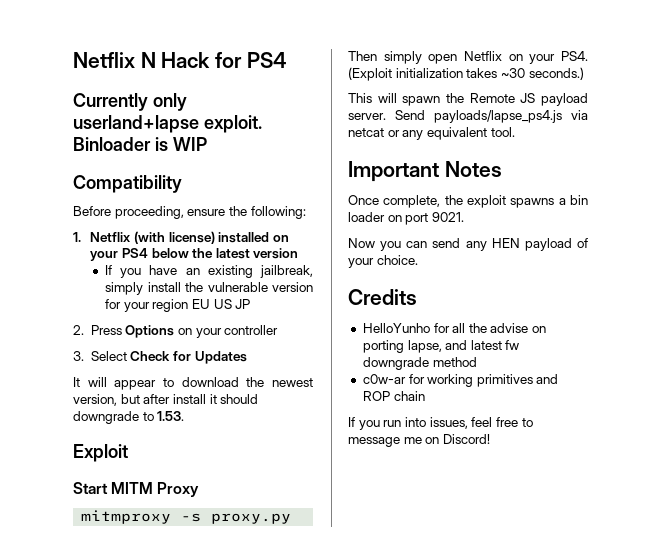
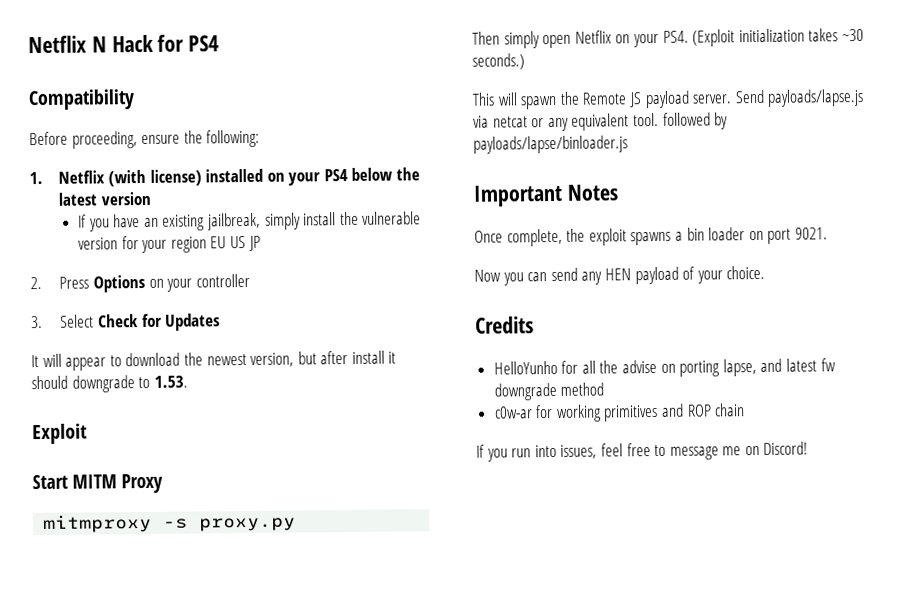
[73,93,187,111] [73,115,262,133] [73,137,207,151] // Currently only userland+lapse exploit. Binloader is WIP -> (220, 43) none
[434,110,562,123] payloads/lapse_ps4.js -> [767,88,865,107] payloads/lapse.js
(515, 132) none -> [662,112,729,130] [473,135,628,154] followed by payloads/lapse/binloader.js

